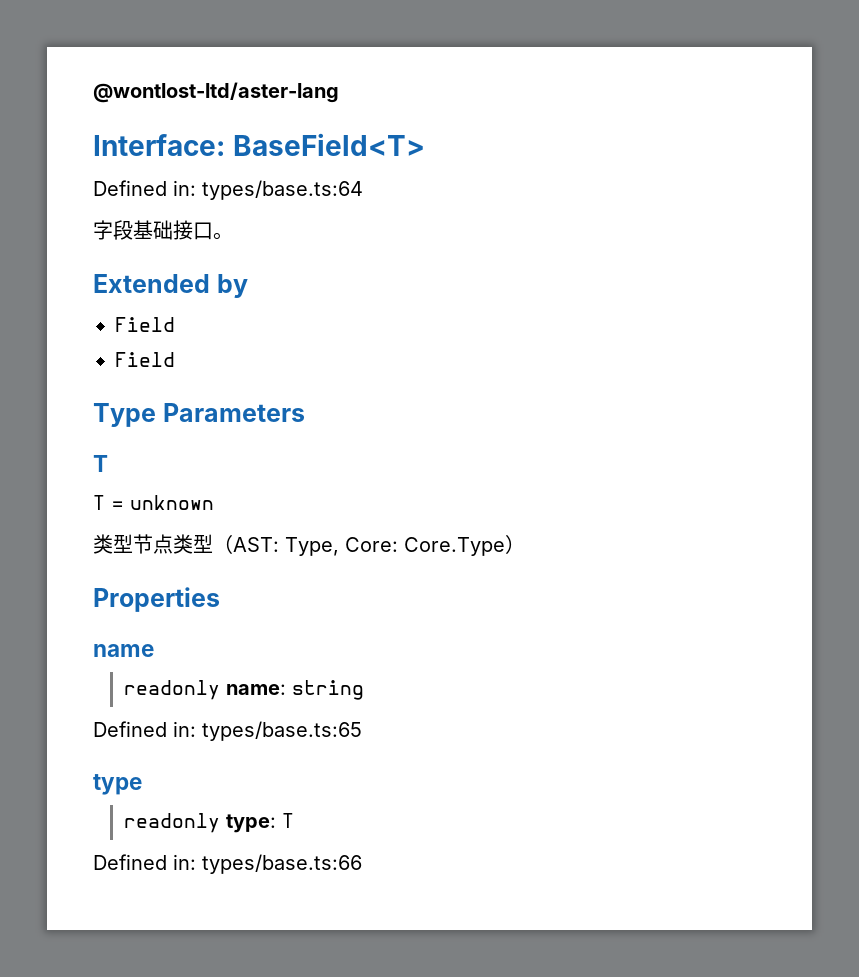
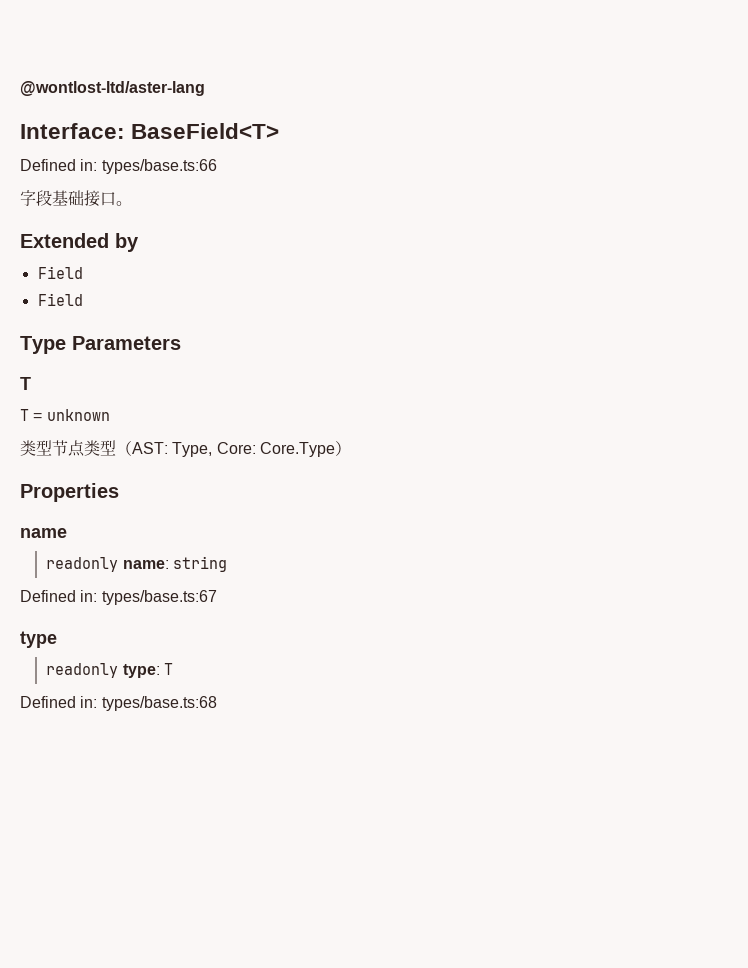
[202,180,363,200] types/base.ts:64 -> [101,159,217,174] types/base.ts:66
[202,721,362,741] types/base.ts:65 -> [101,590,217,605] types/base.ts:67
[202,854,362,874] types/base.ts:66 -> [101,696,217,711] types/base.ts:68

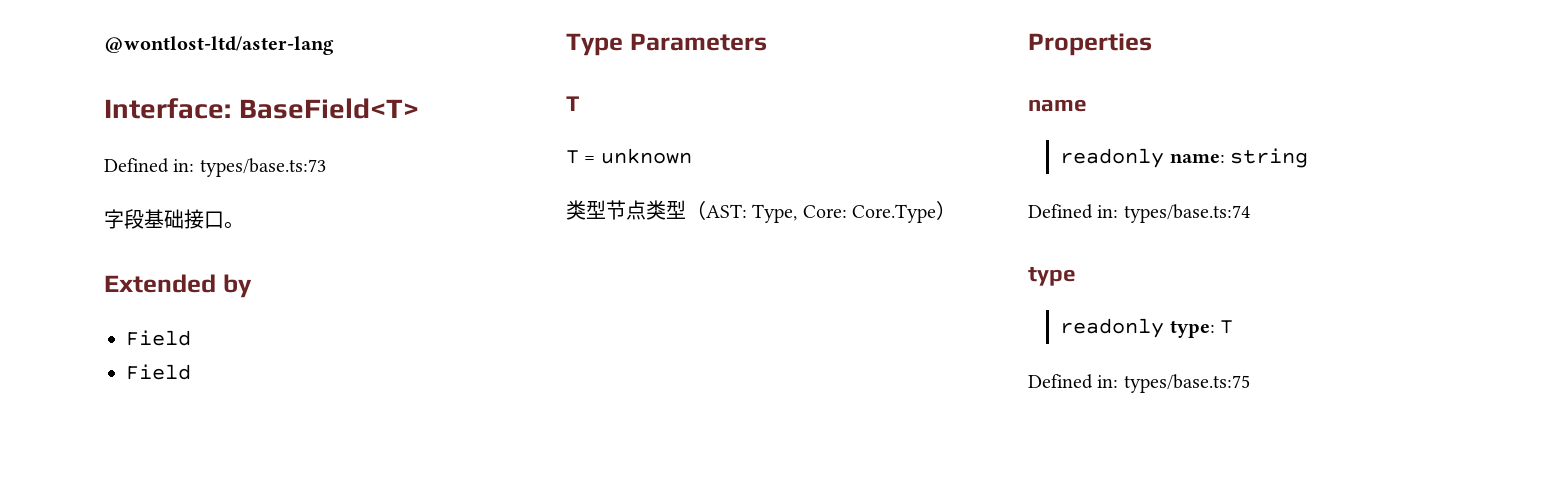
[101,159,217,174] types/base.ts:66 -> [199,158,326,177] types/base.ts:73
[101,590,217,605] types/base.ts:67 -> [1123,204,1250,223] types/base.ts:74
[101,696,217,711] types/base.ts:68 -> [1123,374,1250,393] types/base.ts:75

